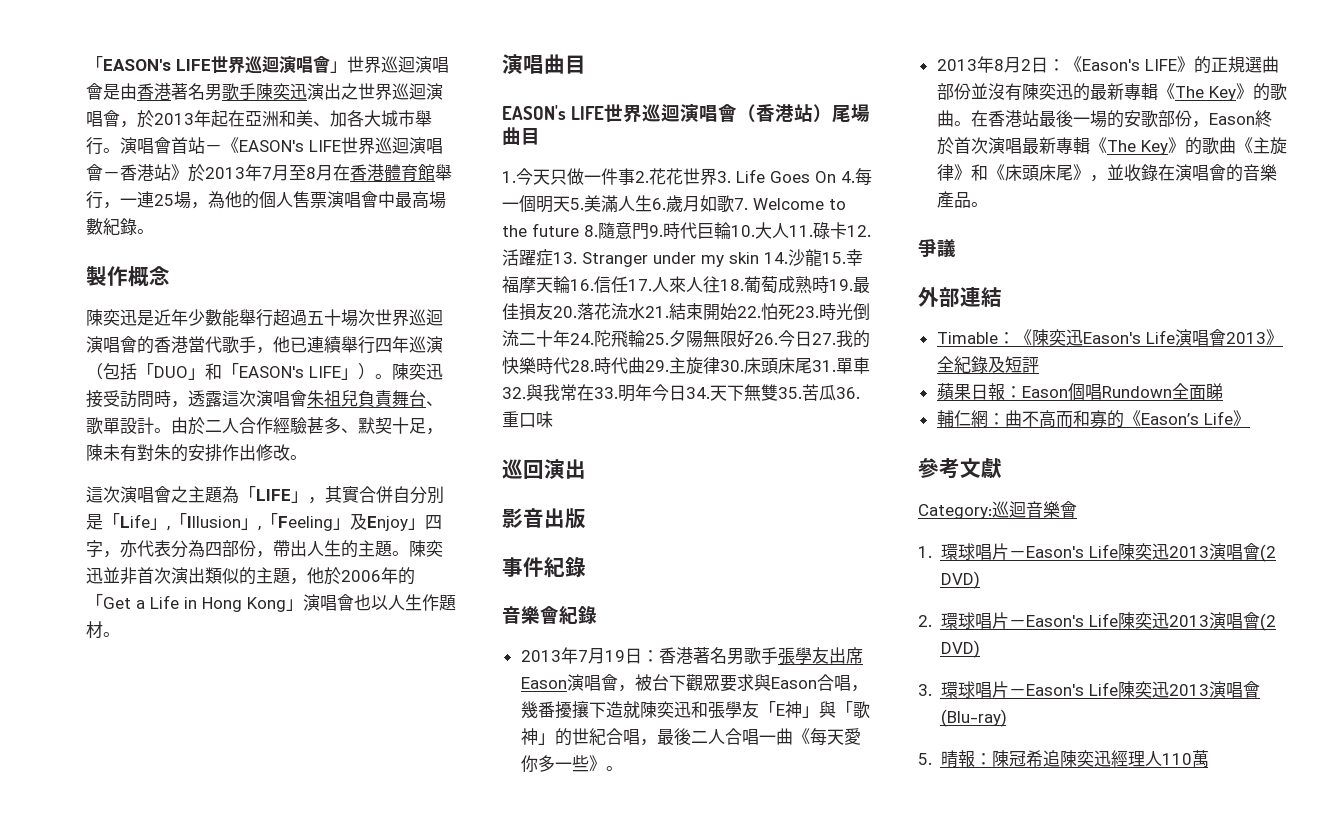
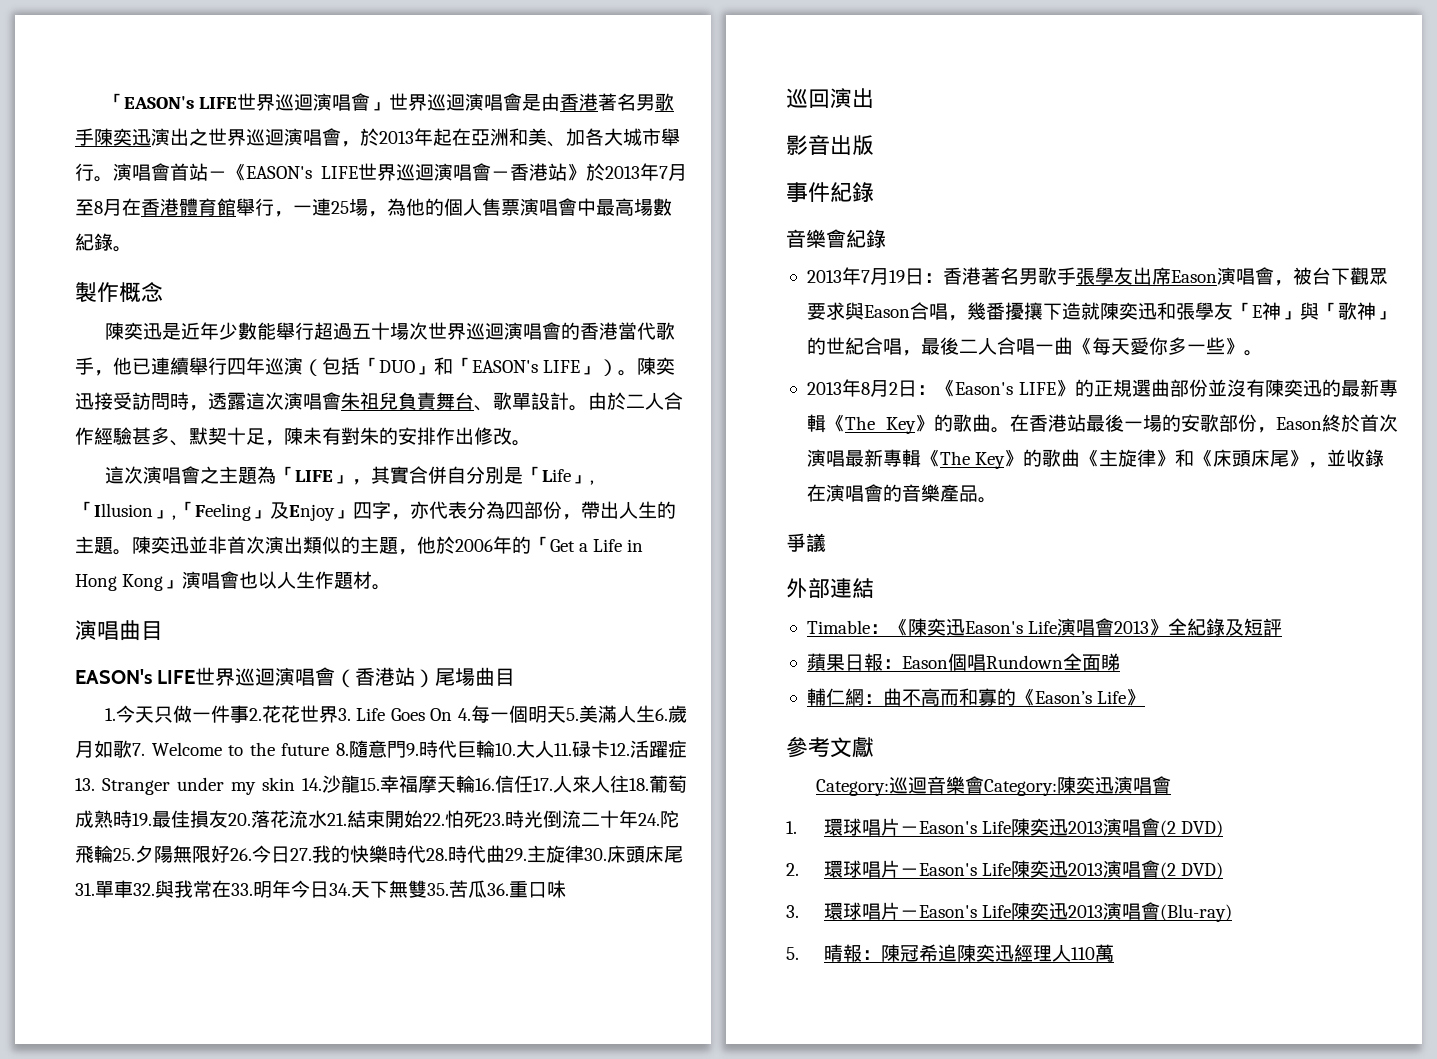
(1077, 509) none -> [983,776,1171,796] Category:陳奕迅演唱會

